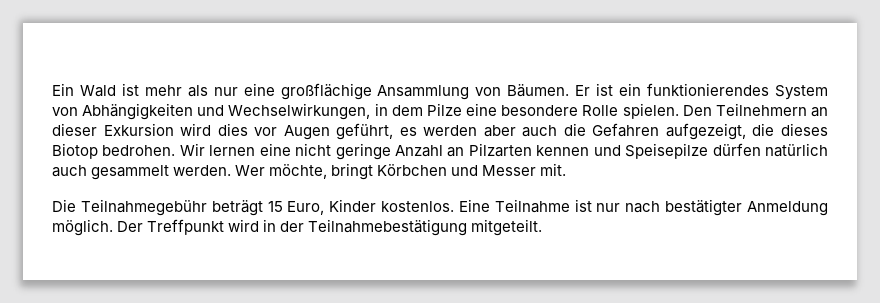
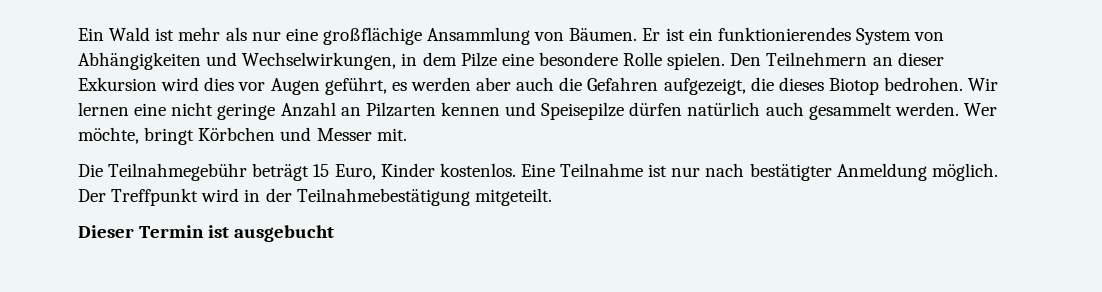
(543, 227) none -> [78,225,335,242] // Dieser Termin ist ausgebucht

